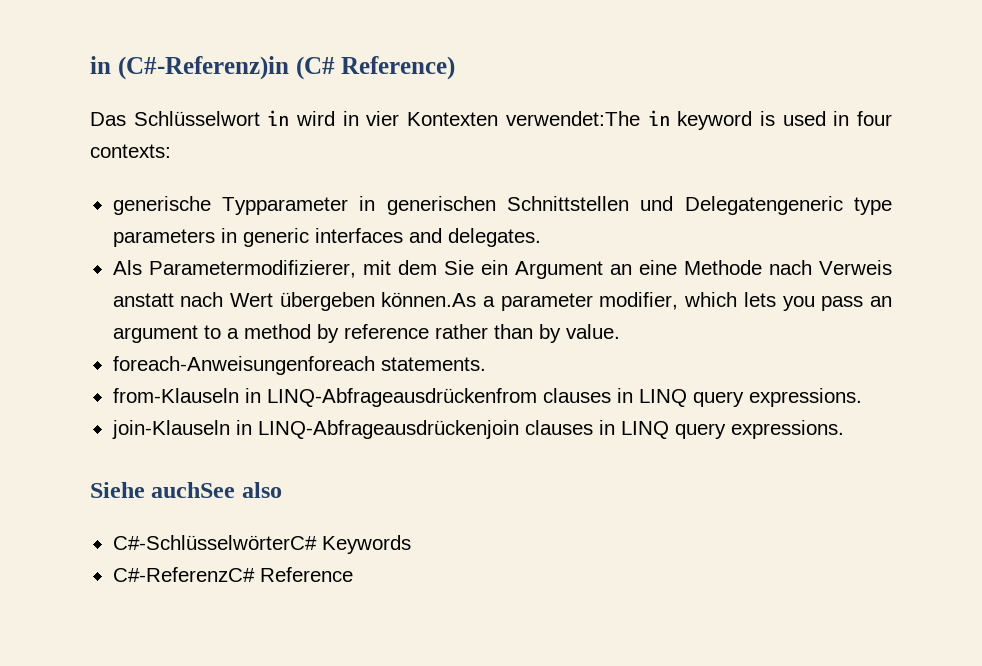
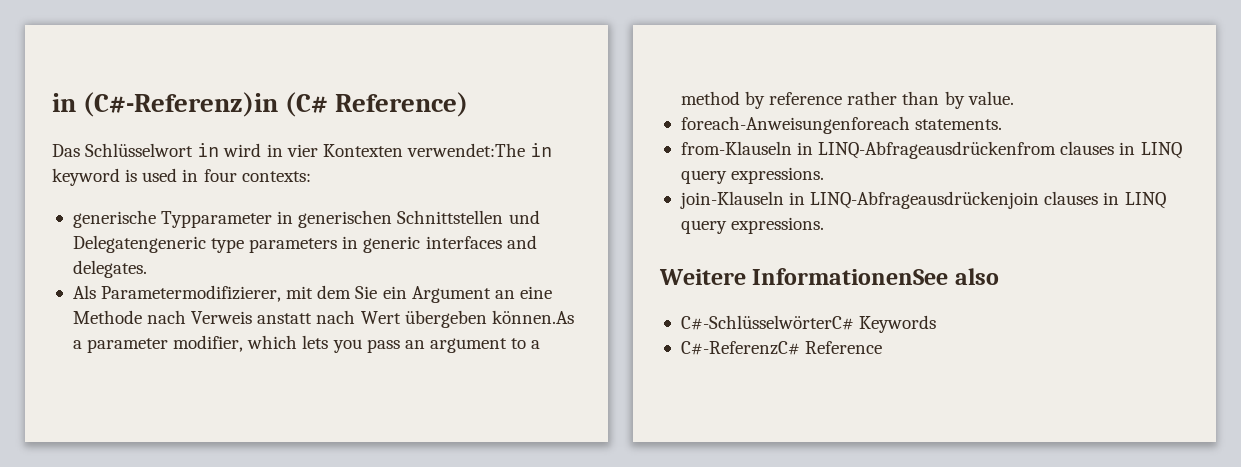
[90,482,236,498] Siehe auchSee -> [659,268,949,285] Weitere InformationenSee

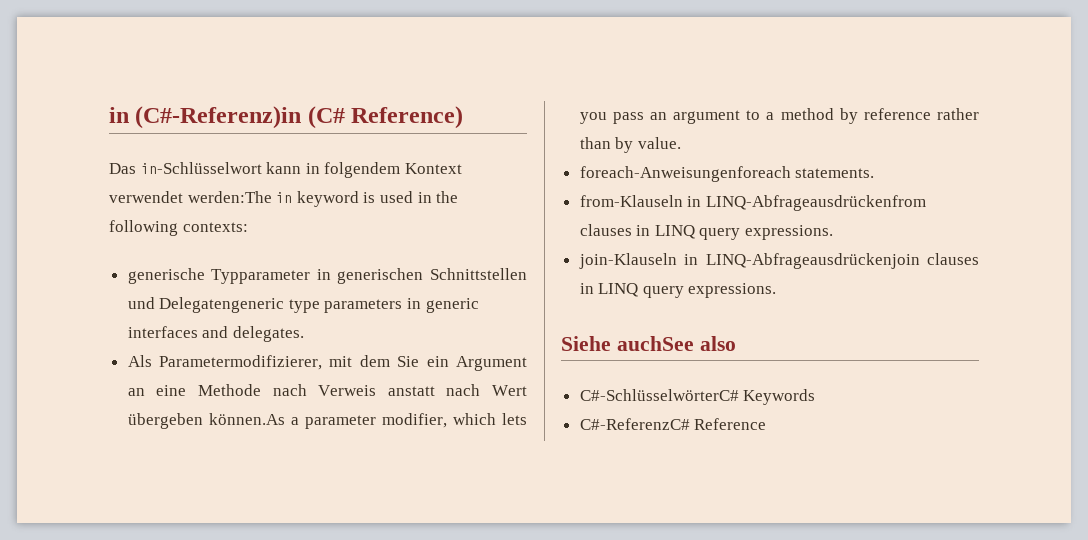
[85,143,525,157] Schlüsselwort in wird in vier Kontexten verwendet:The -> [140,162,462,178] [109,191,272,203] in-Schlüsselwort kann in folgendem Kontext verwendet werden:The
[203,169,237,182] four -> [436,191,459,203] [109,220,178,236] the following
[659,268,949,285] Weitere InformationenSee -> [561,336,694,351] Siehe auchSee

